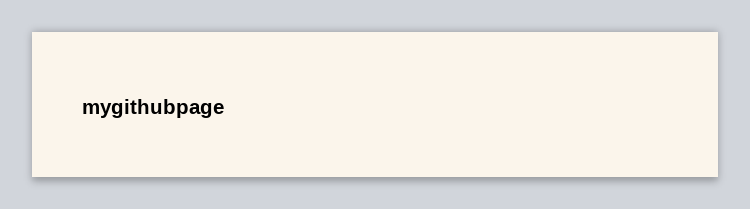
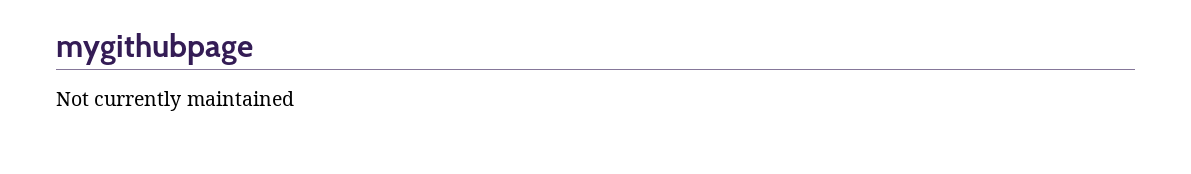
(224, 108) none -> [56,91,294,111] // Not currently maintained

